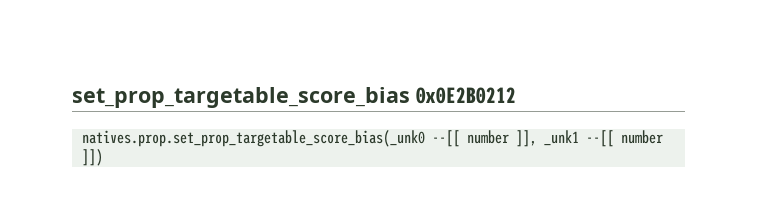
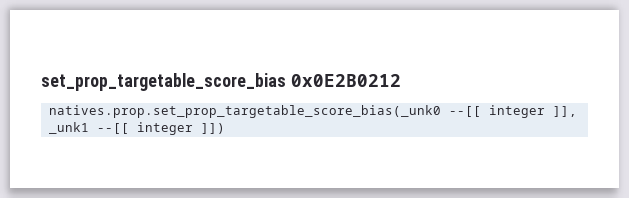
[467,130,510,144] number -> [488,105,545,118] integer
[621,130,664,144] number -> [136,122,193,135] integer

